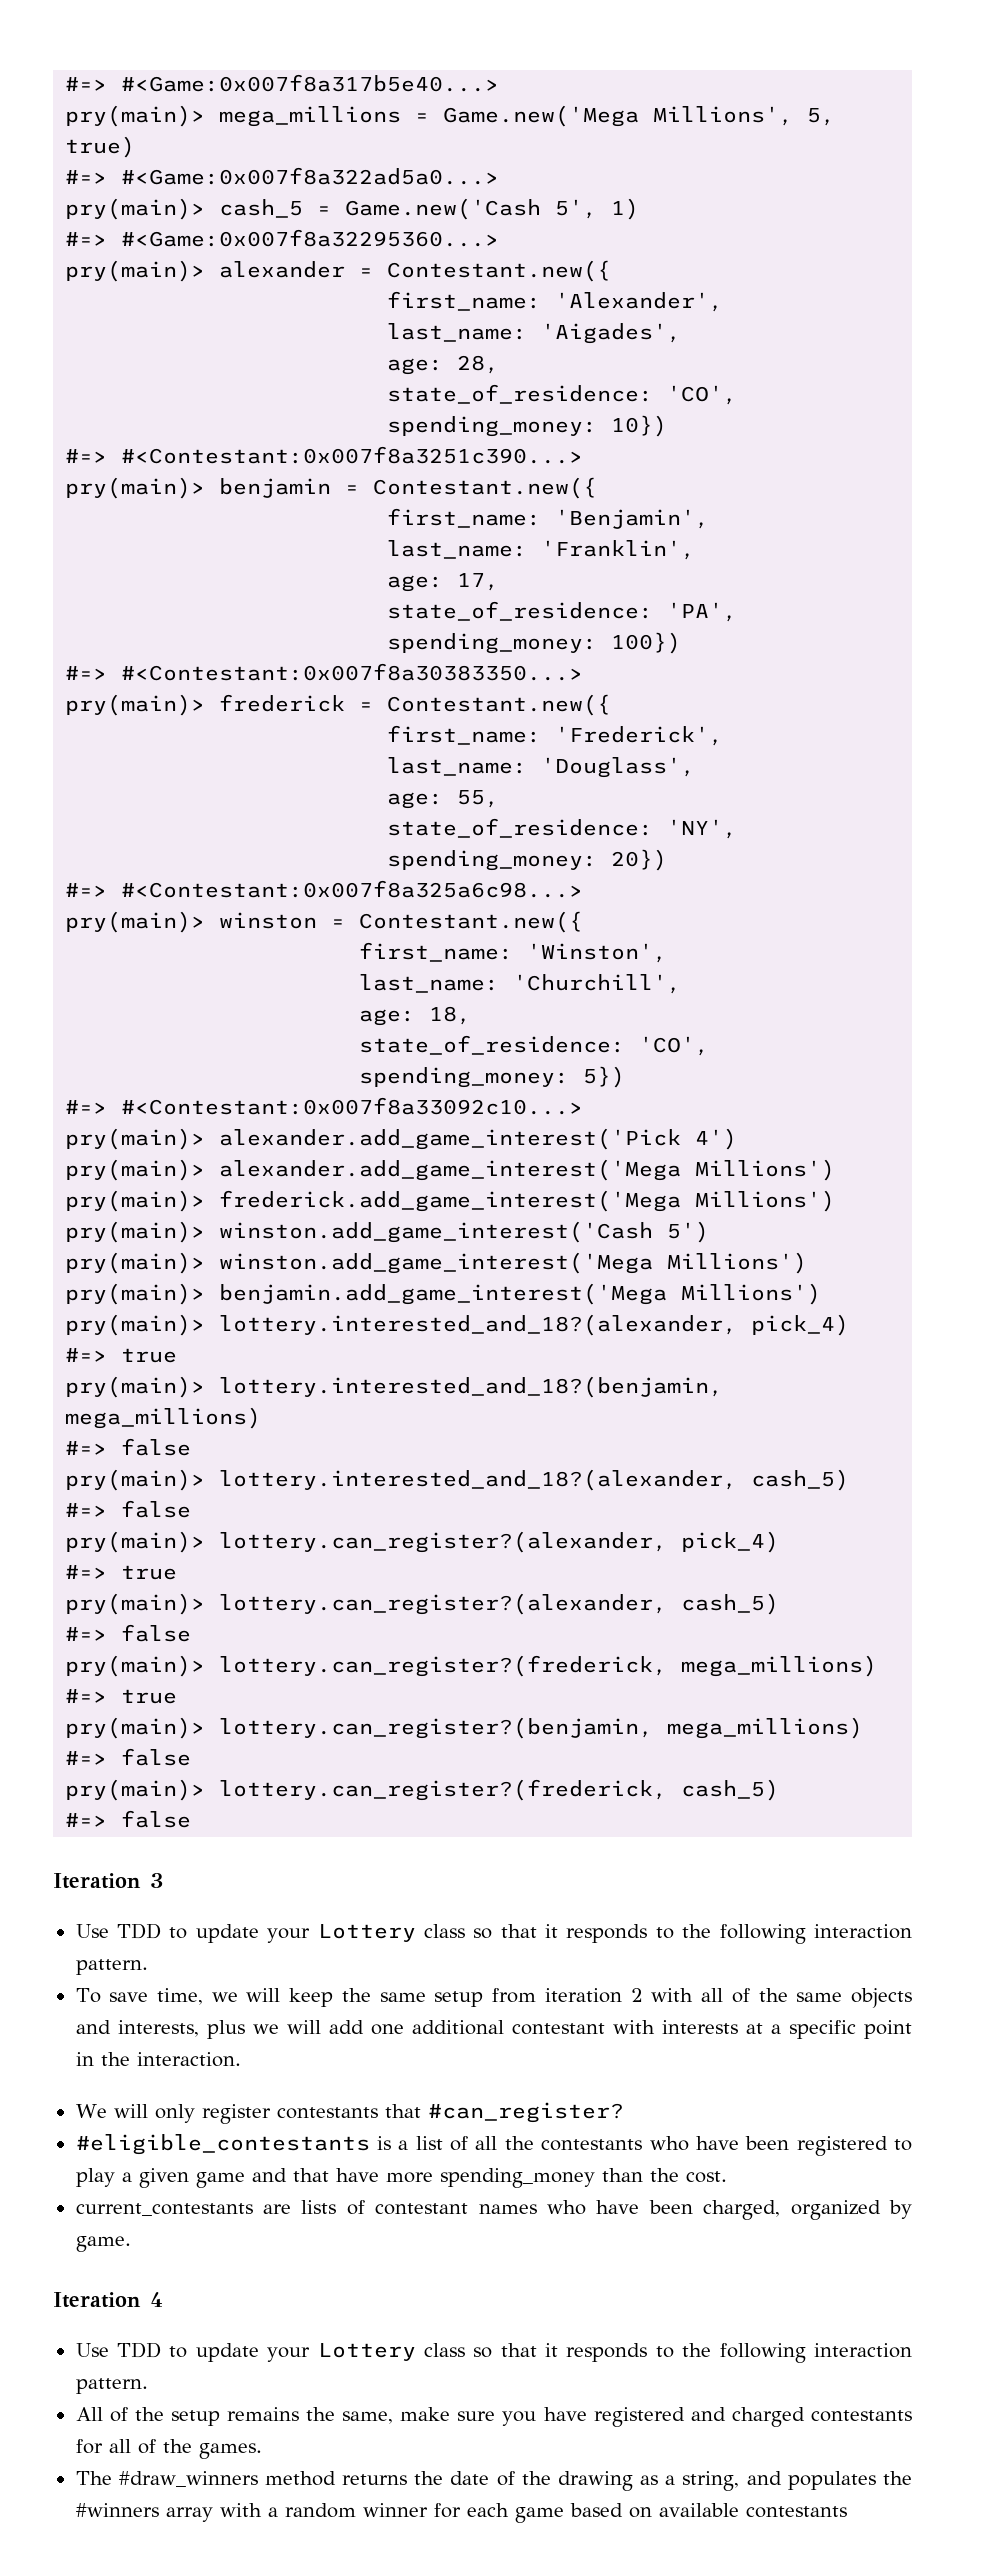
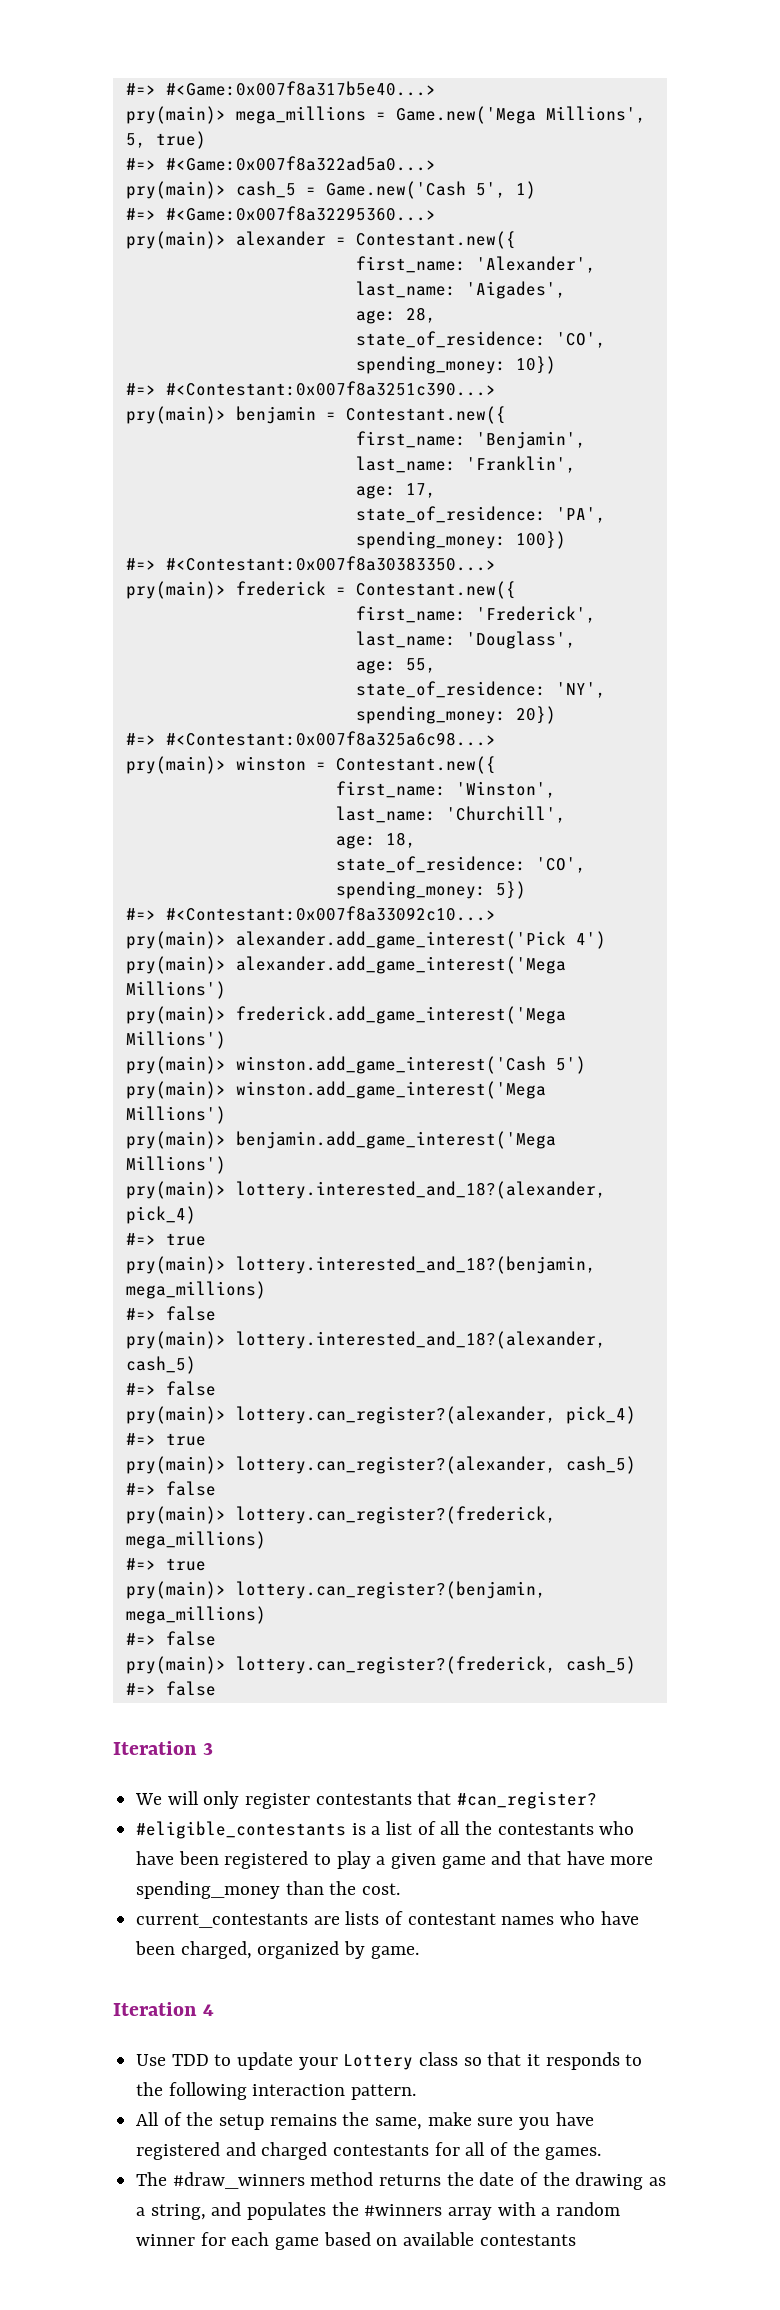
[75,1923,913,1944] [75,1959,148,1975] [75,1988,913,2008] [75,2020,912,2039] [75,2052,241,2067] // Use TDD to update your Lottery class so that it responds to the following interaction pattern. // To save time, we will keep the same setup from iteration 2 with all of the same objects and interests, plus we will add one additional contestant with interests at a specific point in the interaction. -> (214, 1749) none

